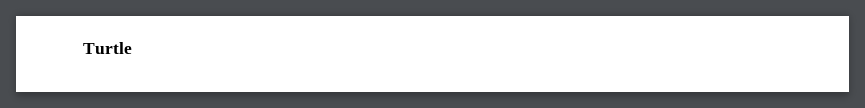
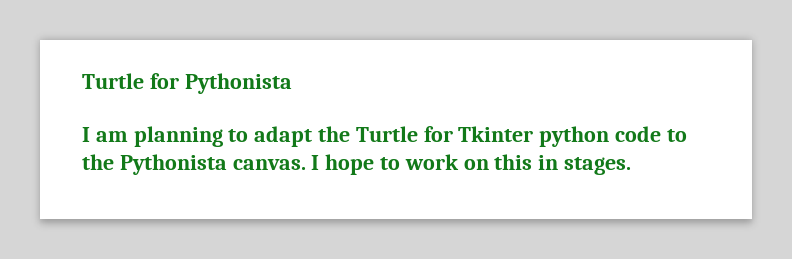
[83,42,132,54] Turtle -> [82,73,292,94] [82,126,687,147] [82,154,632,175] Turtle for Pythonista // I am planning to adapt the Turtle for Tkinter python code to the Pythonista canvas. I hope to work on this in stages.

